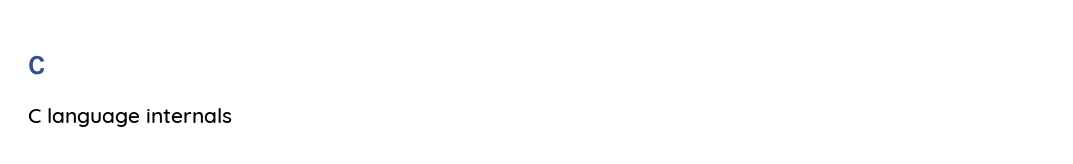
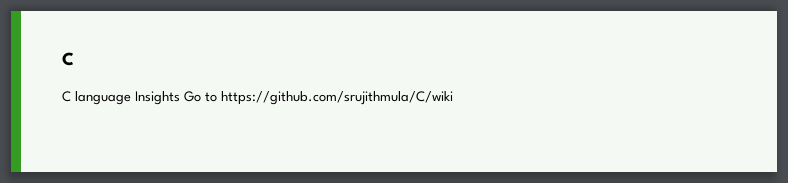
[146,108,232,123] internals -> [135,91,453,105] Insights Go to https://github.com/srujithmula/C/wiki

